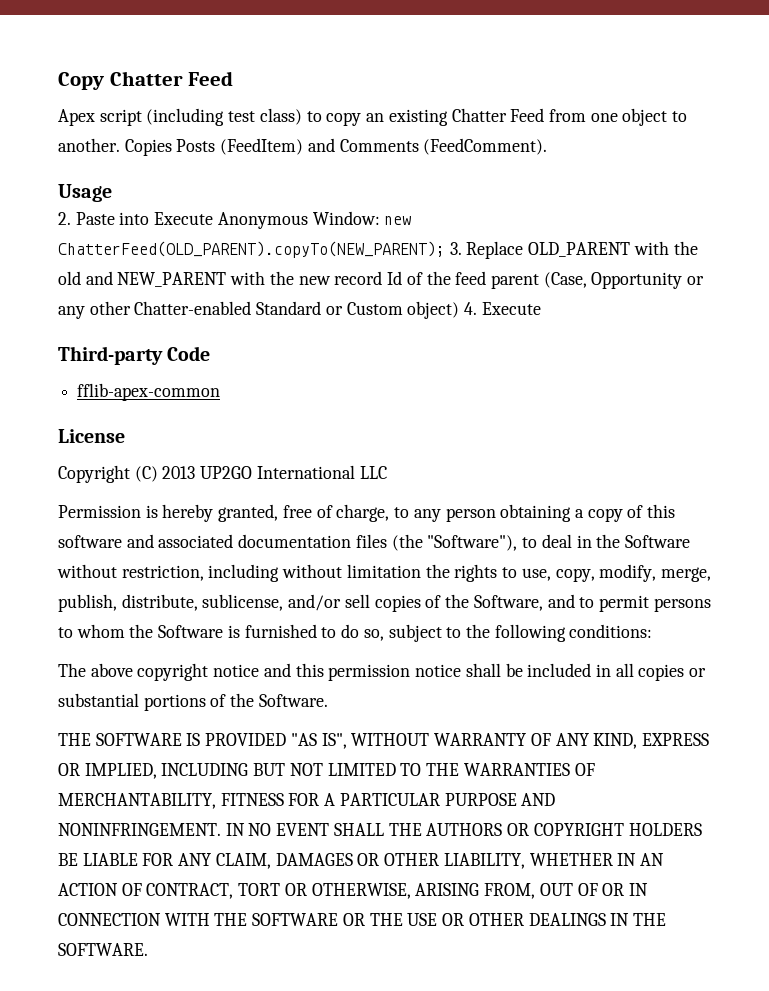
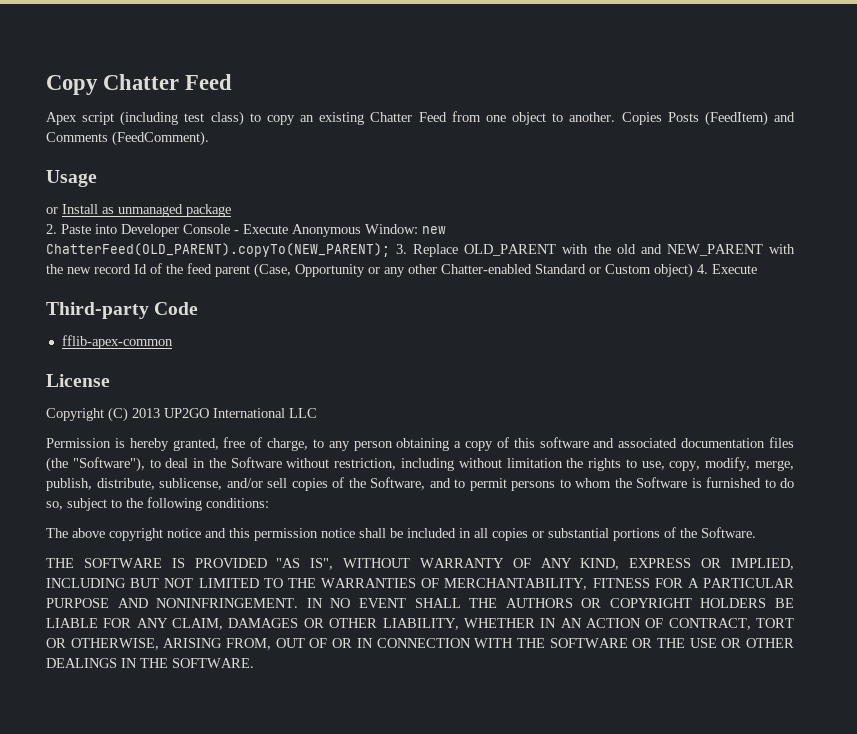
(112, 193) none -> [46,204,231,217] // or Install as unmanaged package
(150, 218) none -> [121,224,239,237] Developer Console -

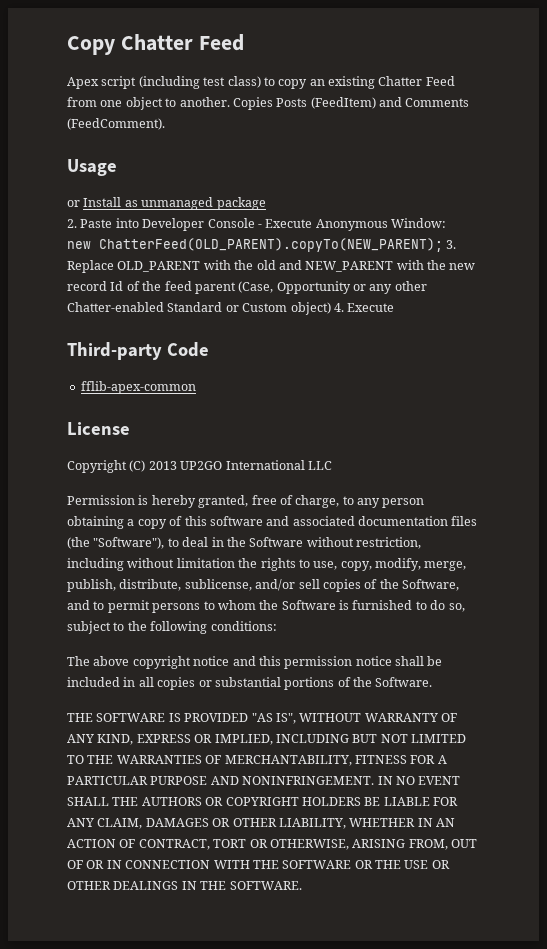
(418, 229) none -> (446, 223) //

